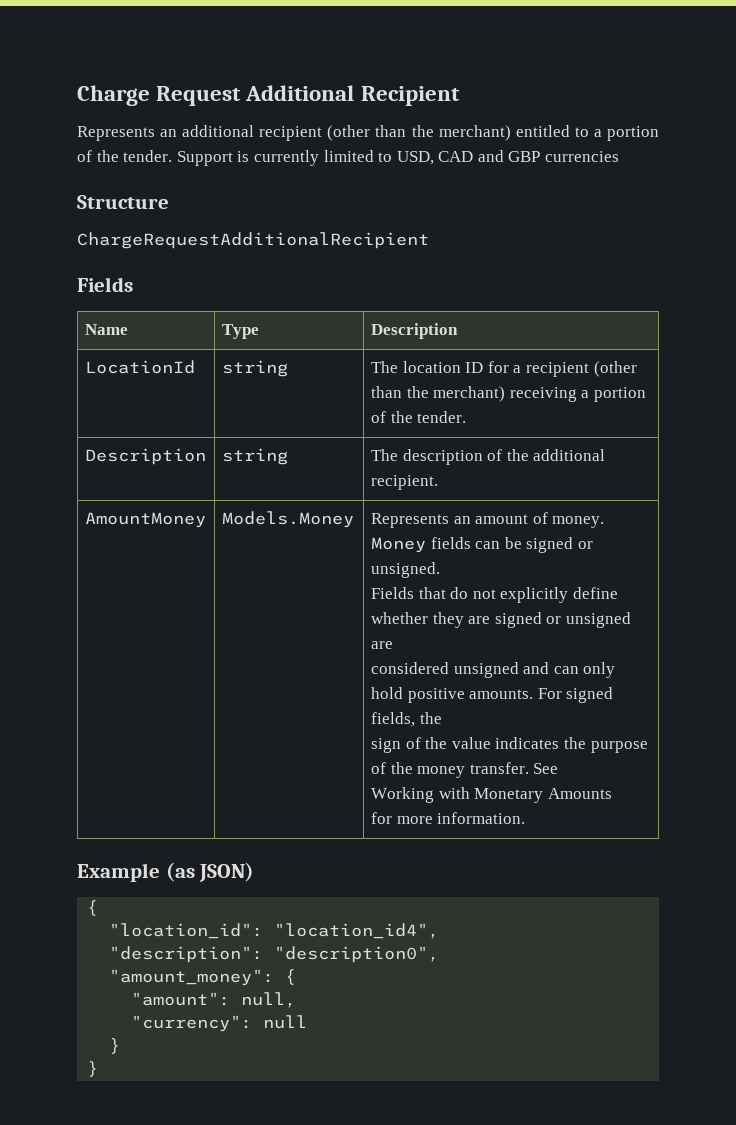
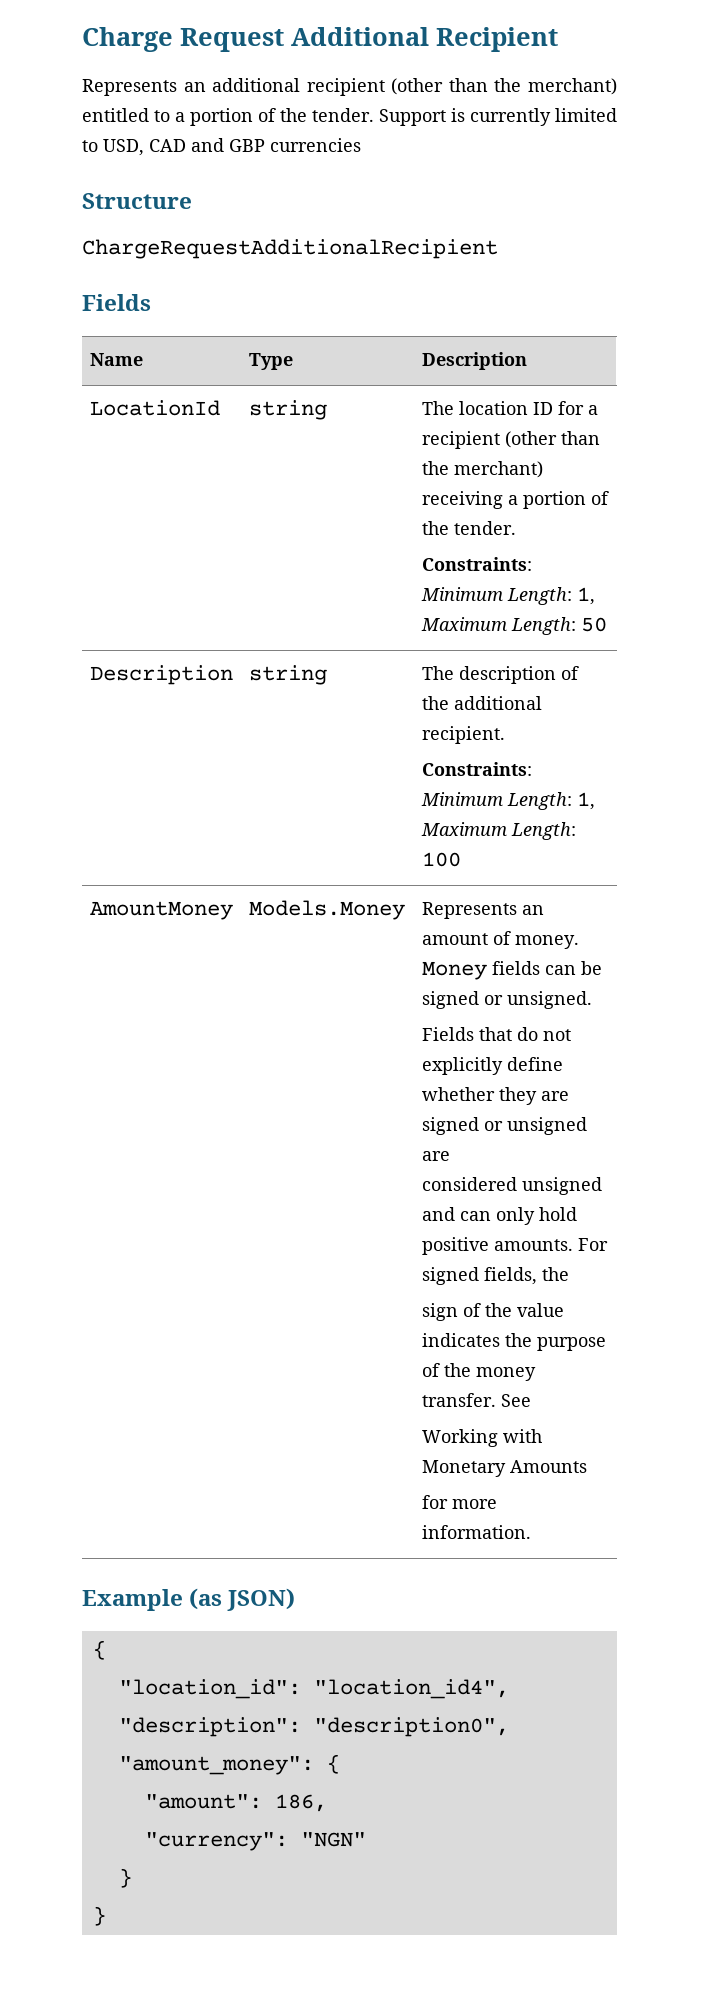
(467, 417) none -> [421,557,532,571] [420,587,595,605] [420,617,607,635] // Constraints: Minimum Length: 1, Maximum Length: 50
(438, 482) none -> [421,762,532,776] [420,792,595,810] [420,822,576,840] [421,852,461,867] // Constraints: Minimum Length: 1, Maximum Length: 100
[241,992,297,1008] null, -> [274,1794,327,1812] 186,
[263,1015,308,1029] null -> [300,1832,366,1847] "NGN"

